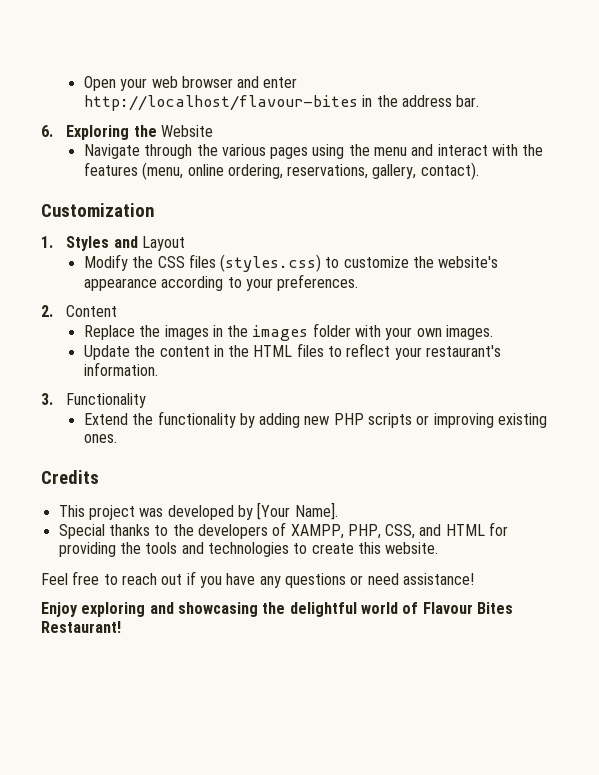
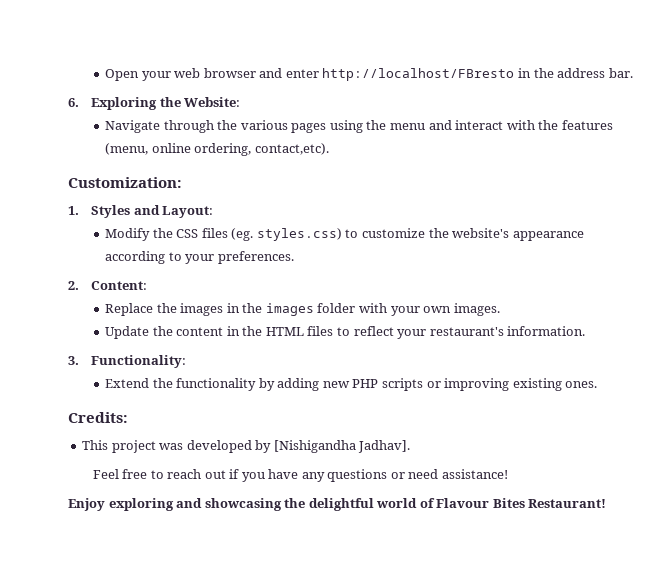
[83,95,358,111] http://localhost/flavour-bites -> [322,68,515,81] http://localhost/FBresto
[160,125,213,137] Website -> [184,97,241,107] Website:
[287,162,479,180] [41,203,154,217] reservations, gallery, contact). // Customization -> [254,143,329,155] [68,177,182,188] contact,etc). // Customization:
[141,236,185,251] Layout -> [162,206,214,218] Layout:
[220,254,322,272] (styles.css) -> [231,228,342,241] (eg. styles.css)
[66,305,118,317] Content -> [91,281,148,290] Content:
[66,393,147,408] Functionality -> [91,355,187,368] Functionality:
[41,470,99,484] Credits -> [68,412,128,423] Credits:
[257,502,338,520] [58,522,509,539] [58,542,439,557] [Your Name]. // Special thanks to the developers of XAMPP, PHP, CSS, and HTML for providing the tools and technologies to create this website. -> [273,440,411,453] [Nishigandha Jadhav].

